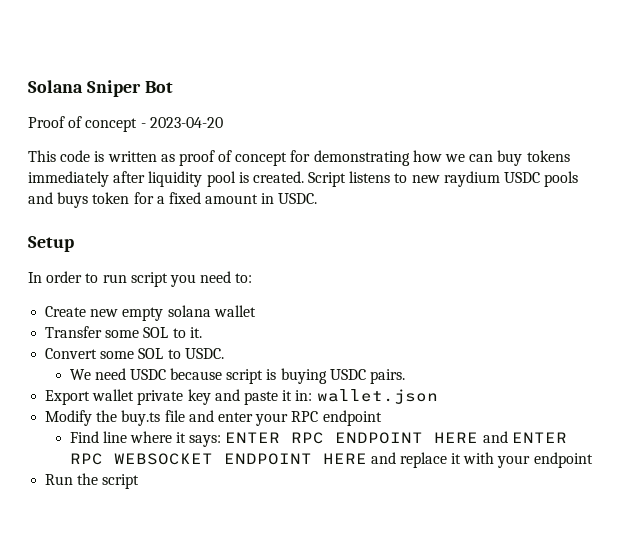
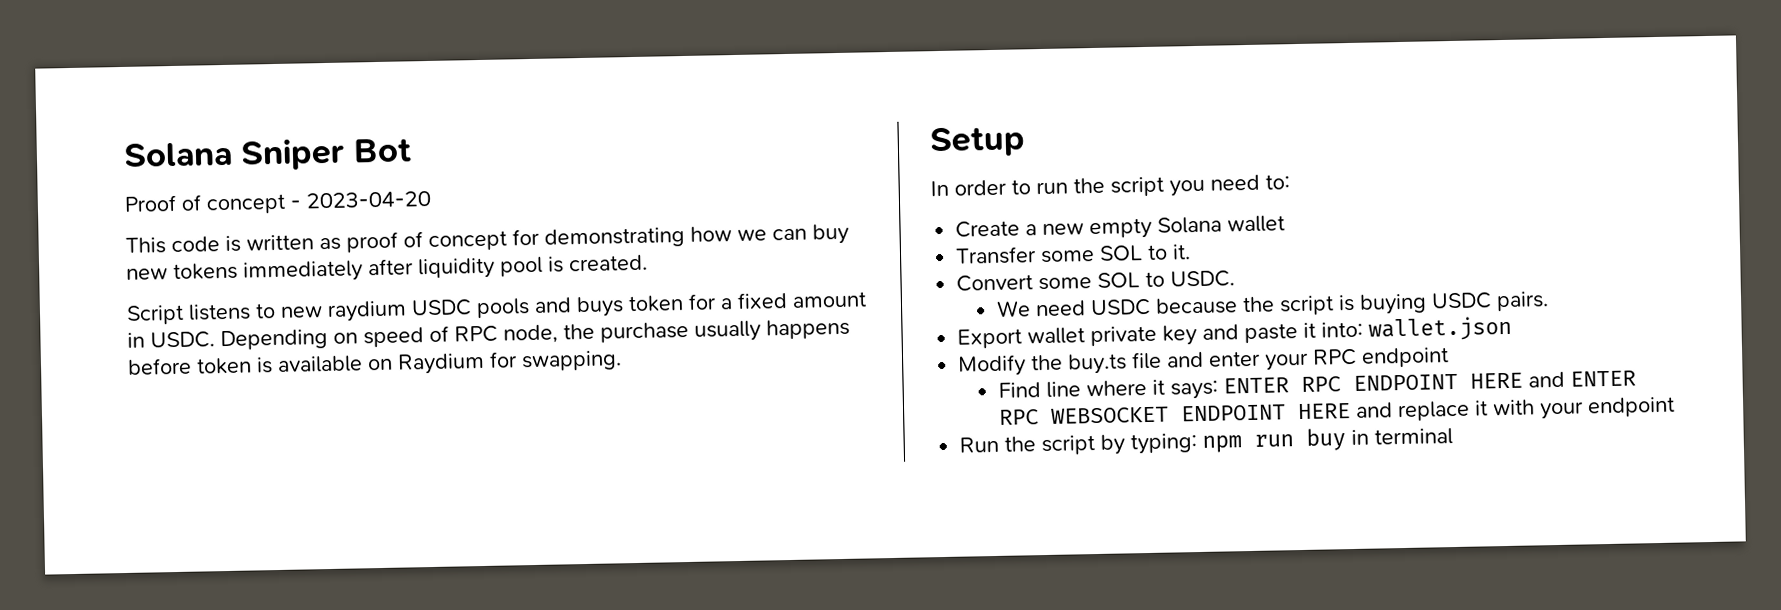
(523, 158) none -> [126,268,168,280] new
(304, 177) none -> (648, 263) //
(318, 198) none -> [220,318,850,351] [127,350,622,375] Depending on speed of RPC node, the purchase usually happens before token is available on Raydium for swapping.
(127, 278) none -> [1073,177,1105,194] the
(87, 311) none -> [1025,224,1038,236] a
[167,305,211,317] solana -> [1157,216,1223,234] Solana
(223, 374) none -> [1242,296,1276,313] the
[295,390,313,401] in: -> [1321,321,1364,338] into:
(140, 481) none -> [1100,428,1454,455] by typing: npm run buy in terminal

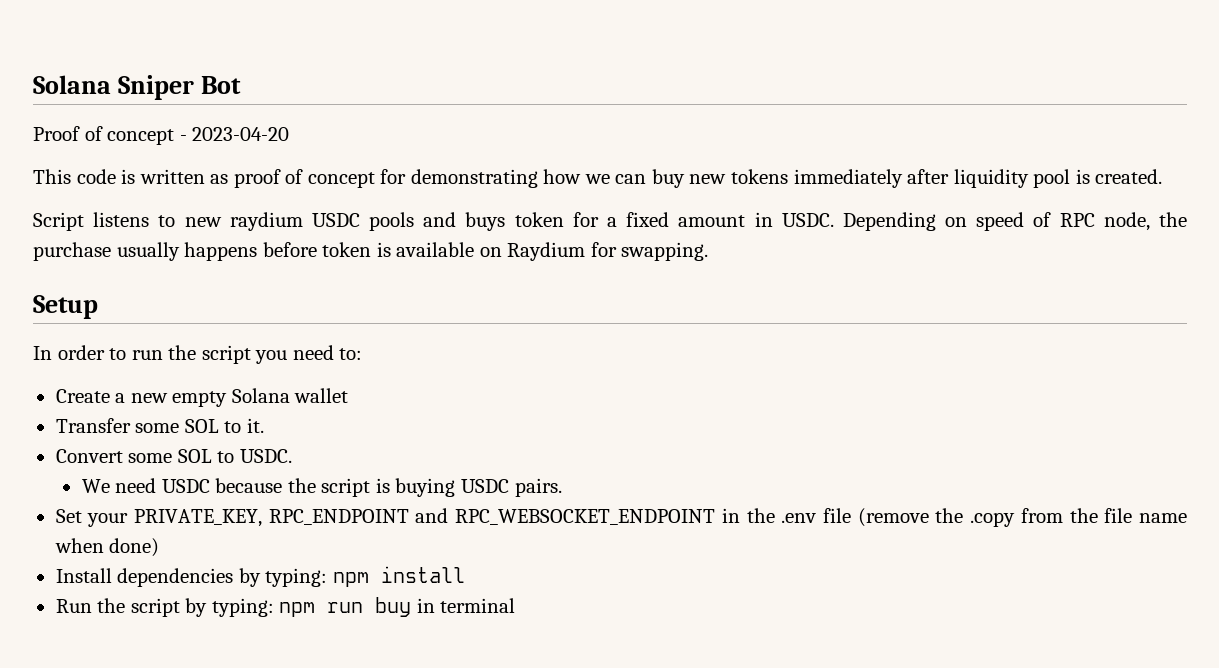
[957,315,1513,349] [958,347,1450,377] [998,370,1637,400] [999,396,1676,425] Export wallet private key and paste it into: wallet.json // Modify the buy.ts file and enter your RPC endpoint // Find line where it says: ENTER RPC ENDPOINT HERE and ENTER RPC WEBSOCKET ENDPOINT HERE and replace it with your endpoint -> [55,508,1188,527] [54,538,160,557] [55,566,465,587] Set your PRIVATE_KEY, RPC_ENDPOINT and RPC_WEBSOCKET_ENDPOINT in the .env file (remove the .copy from the file name when done) // Install dependencies by typing: npm install

